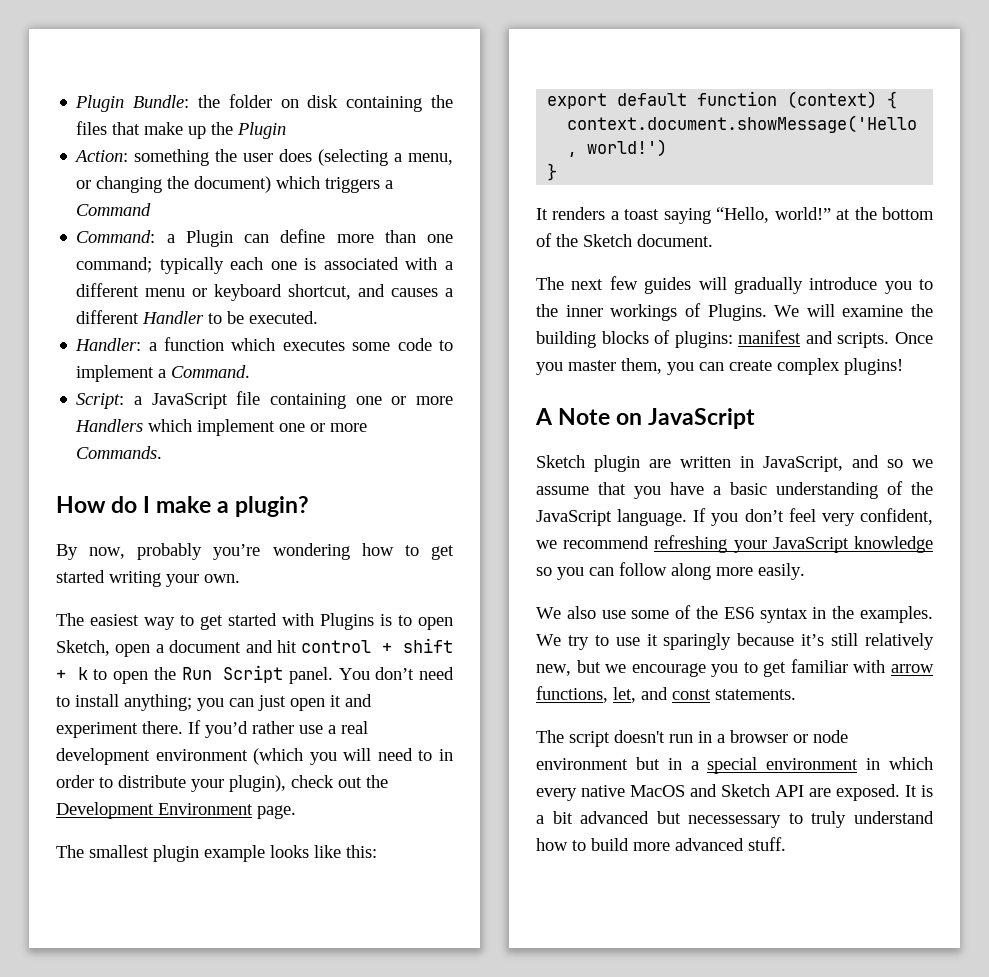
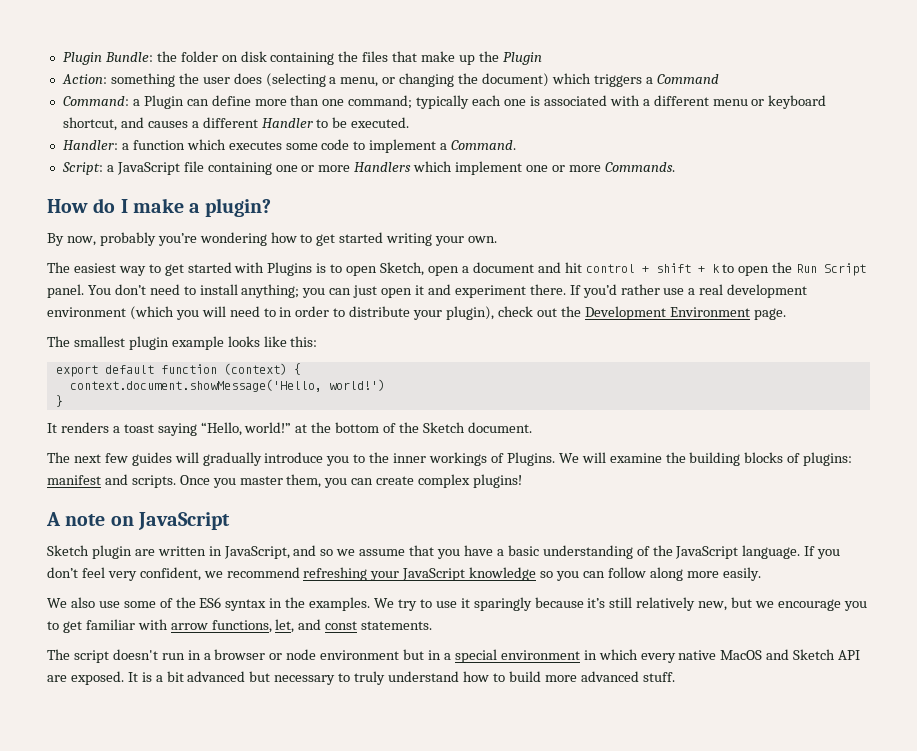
[558,408,611,425] Note -> [65,514,106,526] note
[688,815,782,828] necessessary -> [274,675,336,685] necessary

